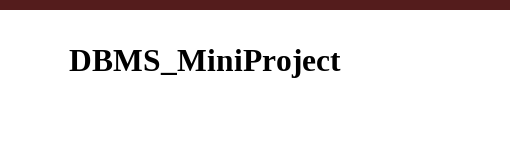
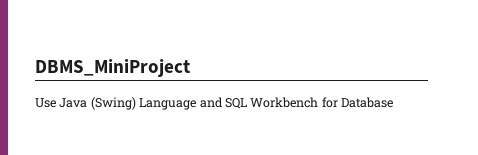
(341, 63) none -> [35,97,393,110] // Use Java (Swing) Language and SQL Workbench for Database

